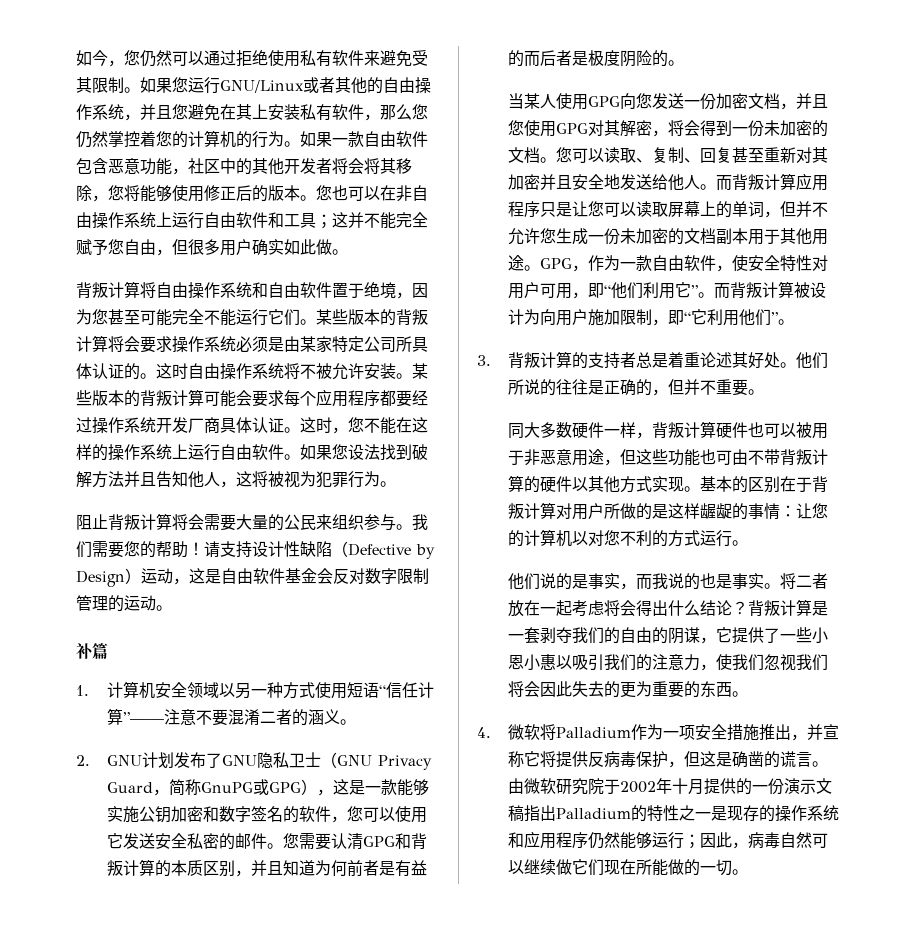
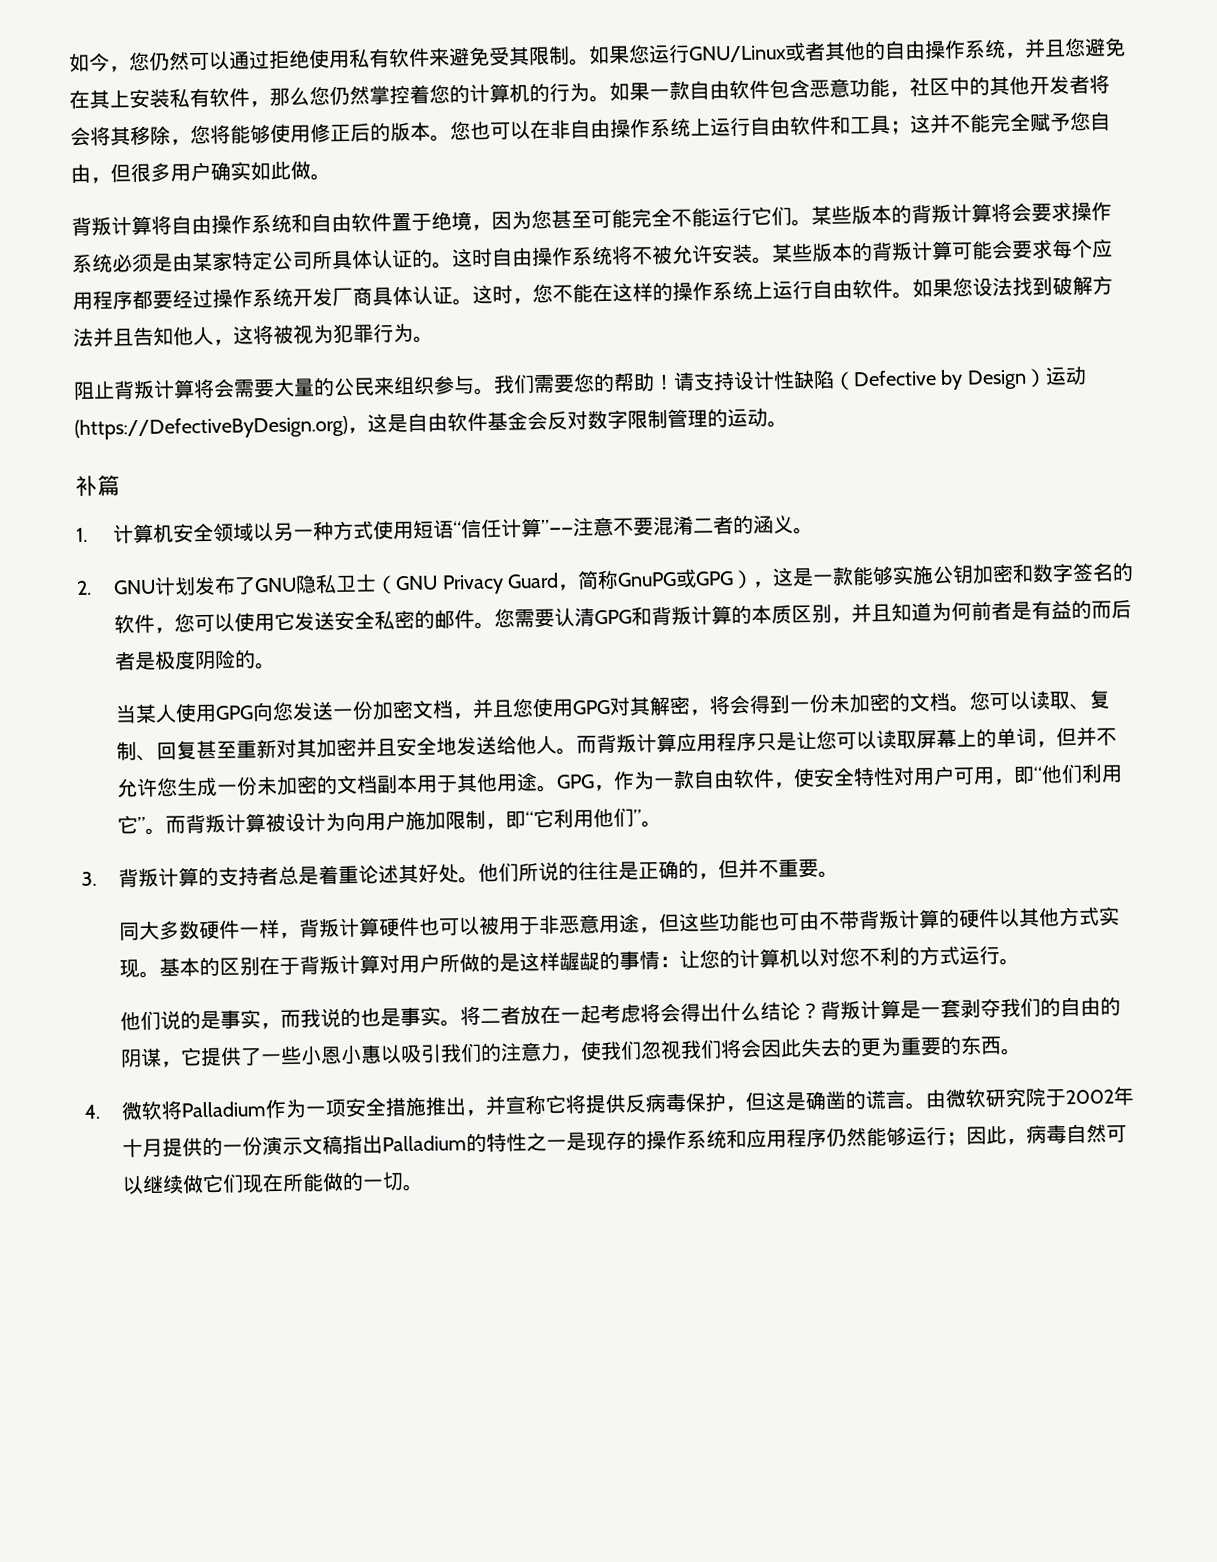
(173, 576) none -> [74,415,348,440] (https://DefectiveByDesign.org)

